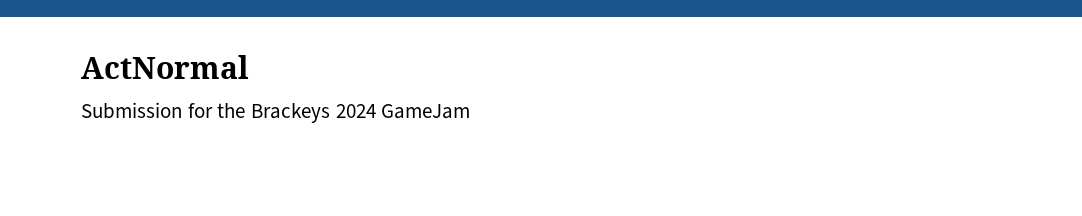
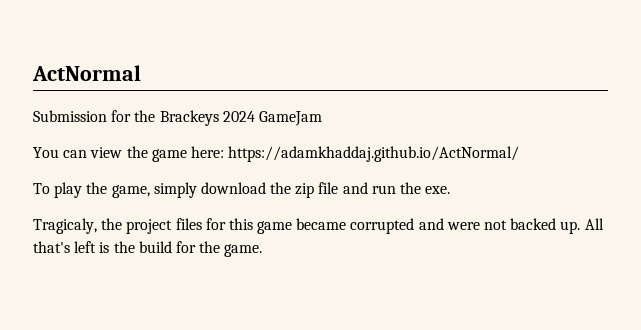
(471, 111) none -> [33,146,520,162] [33,182,451,198] [33,218,604,234] [33,241,263,257] // You can view the game here: https://adamkhaddaj.github.io/ActNormal/ // To play the game, simply download the zip file and run the exe. // Tragicaly, the project files for this game became corrupted and were not backed up. All that's left is the build for the game.

